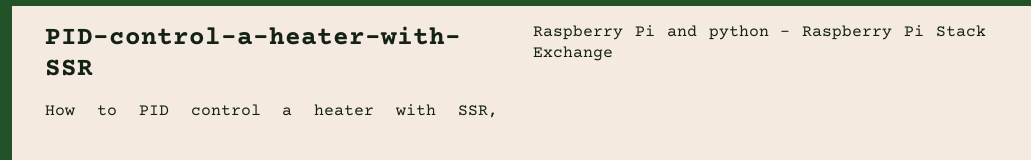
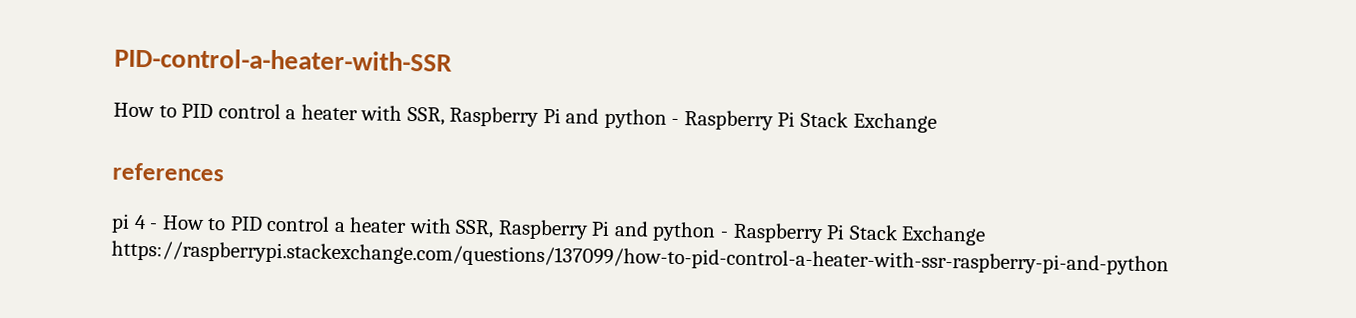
(613, 53) none -> [112,162,224,182] [111,213,987,246] [111,240,1169,276] // references // pi 4 - How to PID control a heater with SSR, Raspberry Pi and python - Raspberry Pi Stack Exchange https://raspberrypi.stackexchange.com/questions/137099/how-to-pid-control-a-heater-with-ssr-raspberry-pi-and-python

